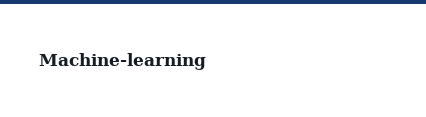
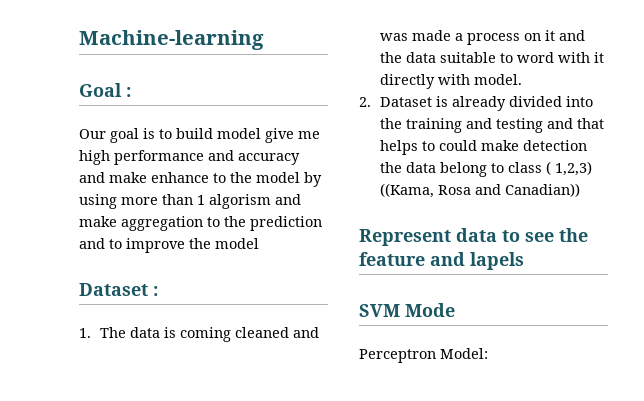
(206, 61) none -> [79,83,131,97] [79,128,320,143] [79,150,300,165] [79,172,322,187] [79,194,301,209] [79,216,322,231] [79,238,259,253] [79,283,158,296] [79,327,319,342] [379,30,585,45] [379,52,604,63] [379,74,522,89] [359,96,593,111] [379,118,604,133] [379,140,587,155] [379,161,592,177] [379,183,580,198] [359,228,588,246] [359,252,524,270] [359,303,455,317] [359,348,488,363] // Goal : // Our goal is to build model give me high performance and accuracy and make enhance to the model by using more than 1 algorism and make aggregation to the prediction and to improve the model // Dataset : // 1. The data is coming cleaned and was made a process on it and the data suitable to word with it directly with model. // 2. Dataset is already divided into the training and testing and that helps to could make detection the data belong to class ( 1,2,3) ((Kama, Rosa and Canadian)) // Represent data to see the feature and lapels // SVM Mode // Perceptron Model:

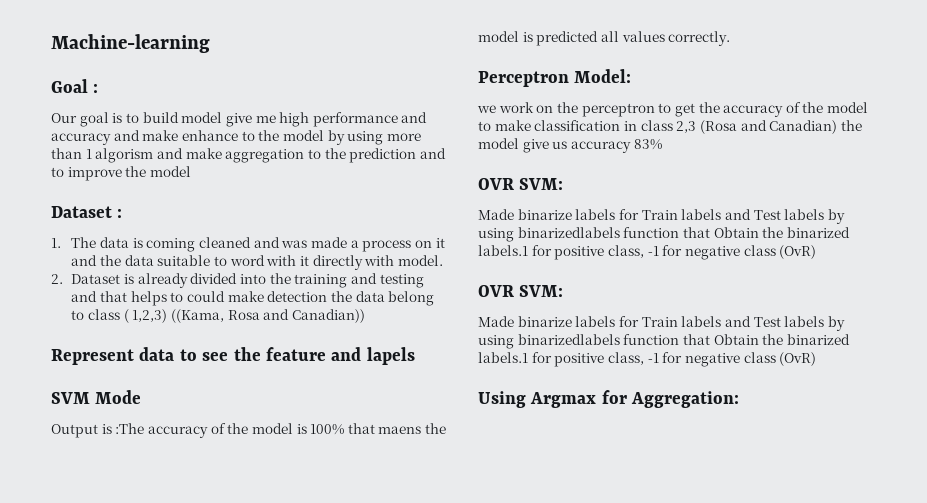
[359,348,488,363] Perceptron Model: -> [51,423,447,438] [478,31,731,46] [478,69,632,87] [477,102,869,117] [478,120,862,134] [478,138,662,153] [478,178,564,190] [478,209,845,224] [478,227,850,242] [478,245,817,260] [478,285,564,297] [478,316,845,331] [478,334,850,349] [478,352,817,367] [478,390,740,408] Output is :The accuracy of the model is 100% that maens the model is predicted all values correctly. // Perceptron Model: // we work on the perceptron to get the accuracy of the model to make classification in class 2,3 (Rosa and Canadian) the model give us accuracy 83% // OVR SVM: // Made binarize labels for Train labels and Test labels by using binarizedlabels function that Obtain the binarized labels.1 for positive class, -1 for negative class (OvR) // OVR SVM: // Made binarize labels for Train labels and Test labels by using binarizedlabels function that Obtain the binarized labels.1 for positive class, -1 for negative class (OvR) // Using Argmax for Aggregation:

